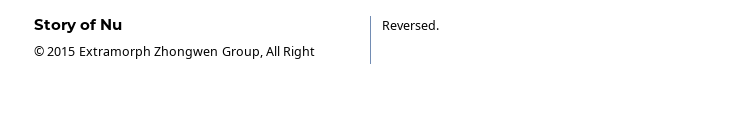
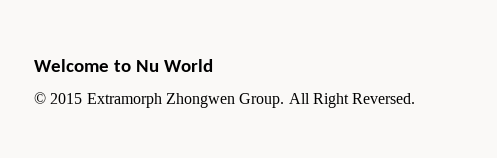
[34,19,98,33] Story of -> [34,59,131,72] Welcome to
(123, 24) none -> [163,59,213,72] World
[221,47,263,59] Group, -> [239,93,285,108] Group.

